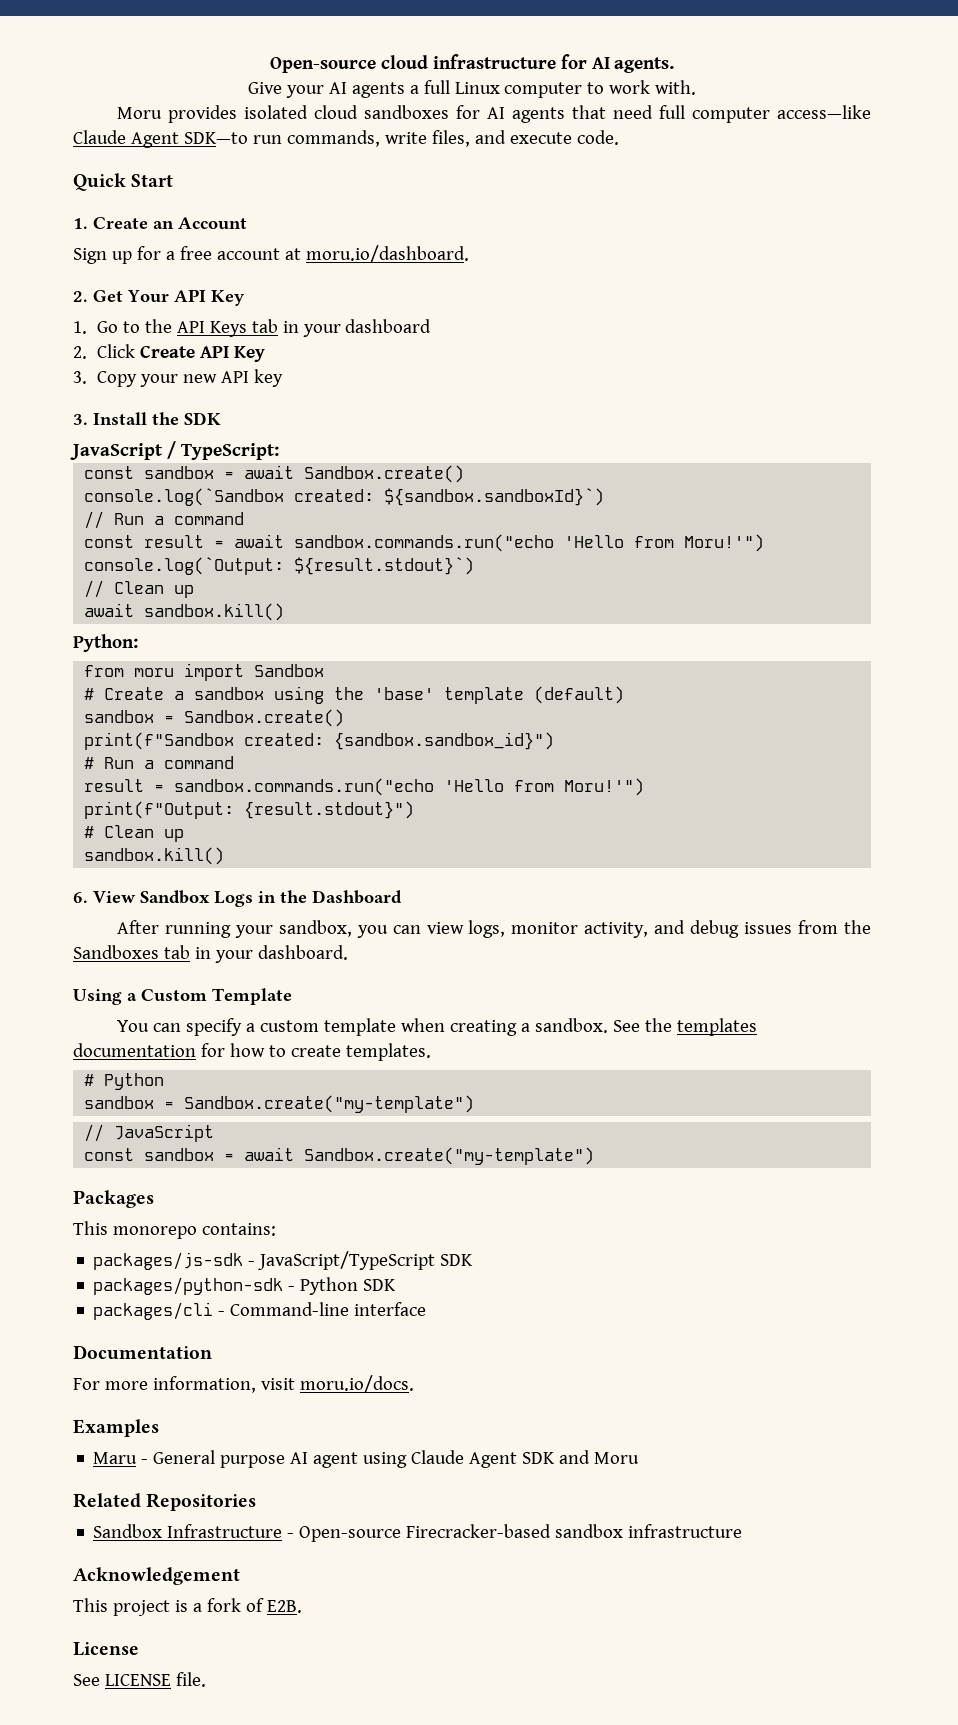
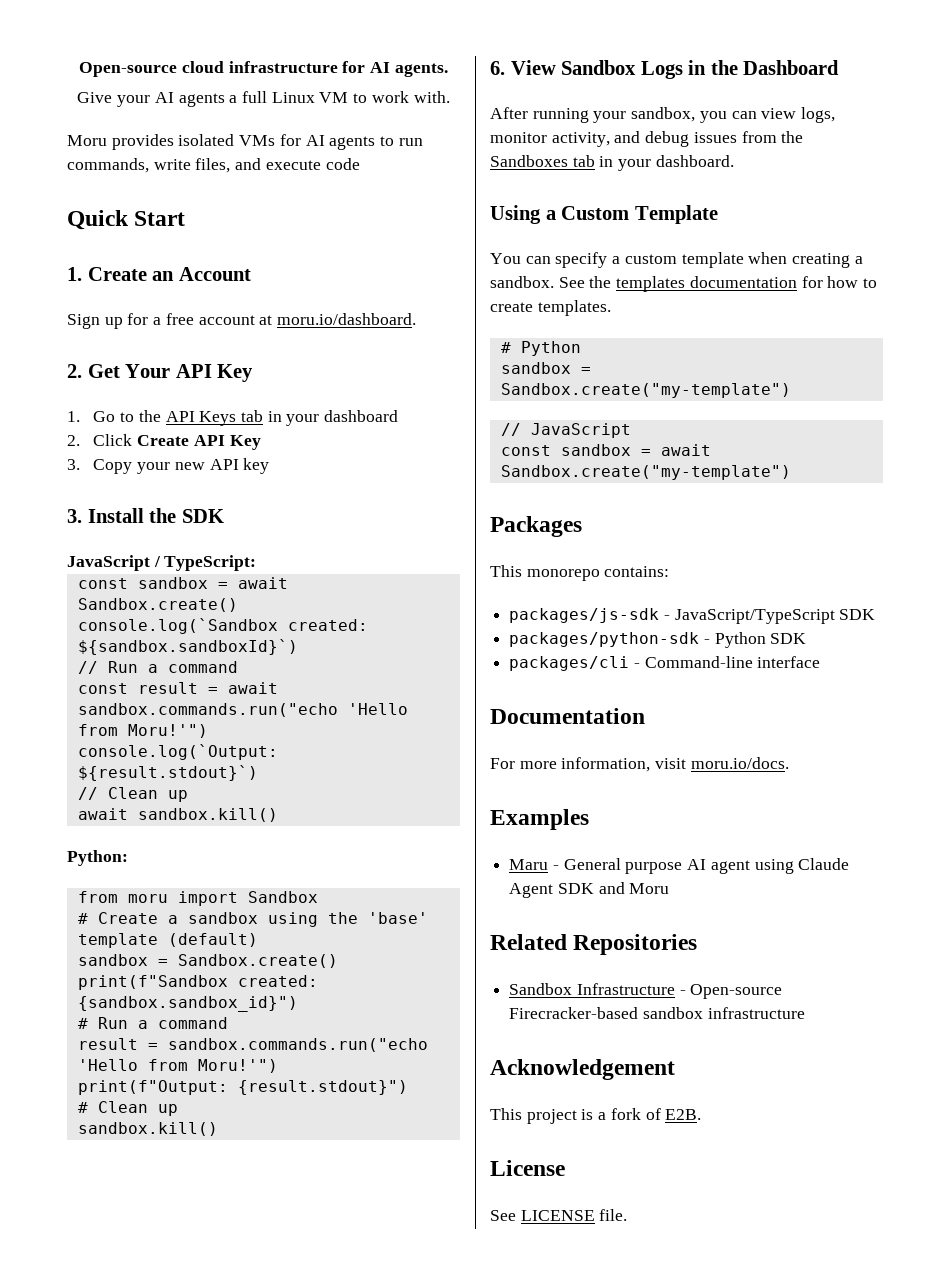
[504,82,583,98] computer -> [319,92,349,103] VM
[313,105,449,119] cloud sandboxes -> [239,135,276,146] VMs
[571,105,871,123] [73,130,248,148] that need full computer access—like Claude Agent SDK—to -> [380,136,395,146] to
[576,130,619,145] code. -> [325,158,360,170] code

